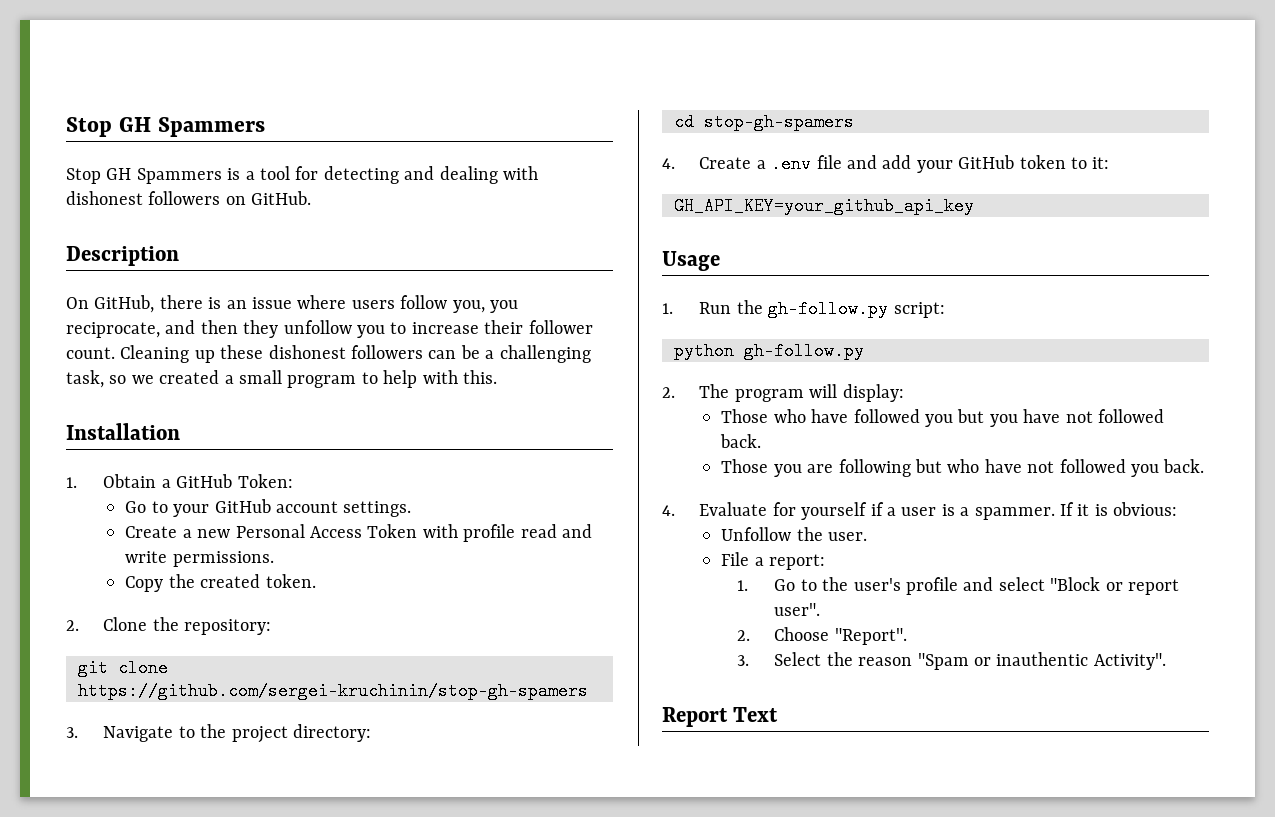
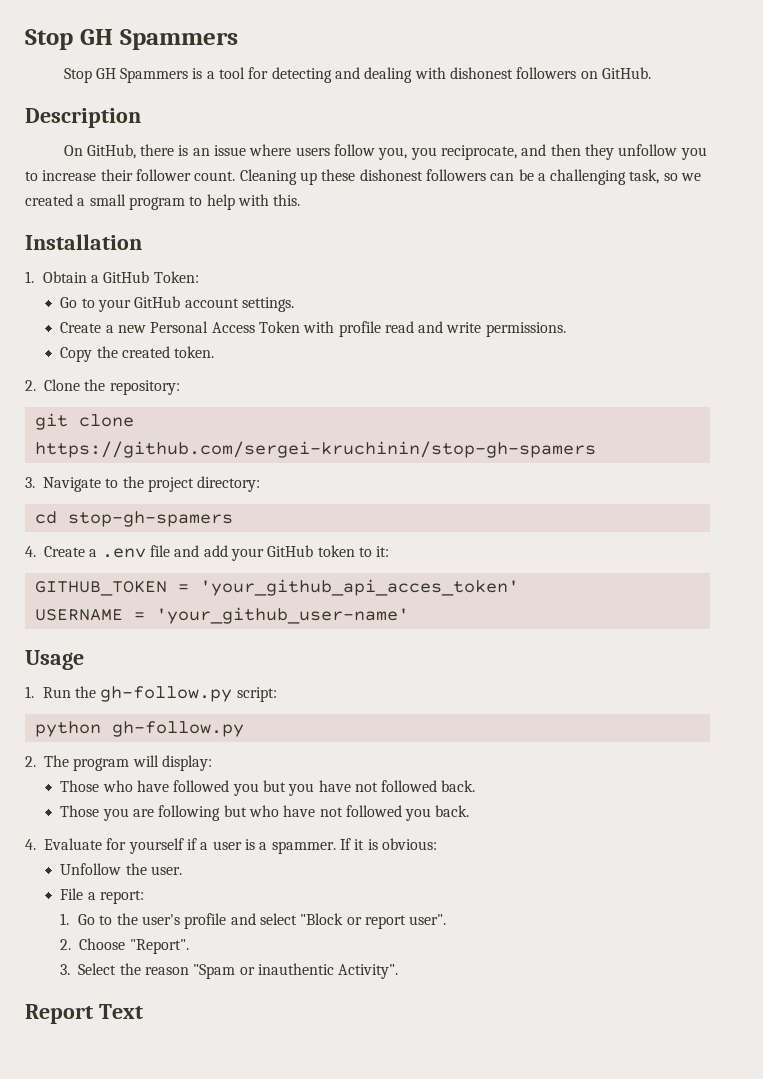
[674,197,974,215] GH_API_KEY=your_github_api_key -> [34,579,519,596] [34,607,409,624] GITHUB_TOKEN = 'your_github_api_acces_token' // USERNAME = 'your_github_user-name'

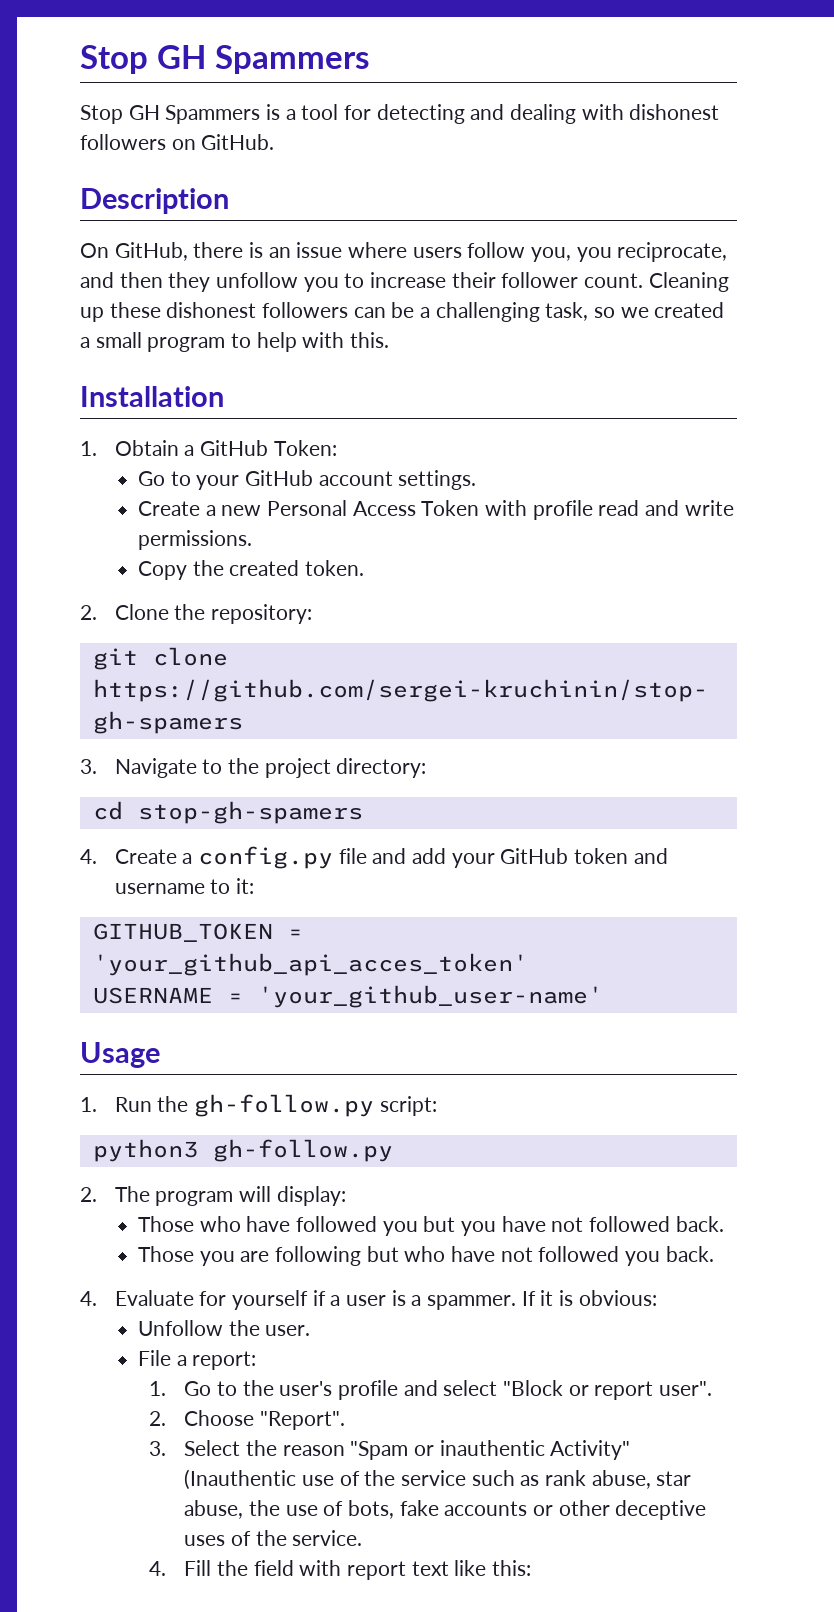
[101,548,146,558] .env -> [198,846,334,869] config.py
(355, 551) none -> [633,848,668,864] [114,883,205,894] and username
[34,721,101,737] python -> [92,1139,198,1162] python3
[338,964,399,979] [25,1004,143,1024] Activity". // Report Text -> [550,1440,631,1460] [184,1469,692,1490] [184,1500,707,1520] [184,1530,363,1546] [149,1560,531,1580] Activity" (Inauthentic use of the service such as rank abuse, star abuse, the use of bots, fake accounts or other deceptive uses of the service. // 4. Fill the field with report text like this:

